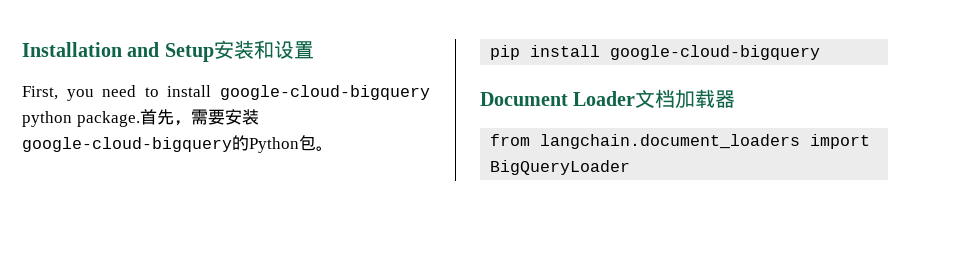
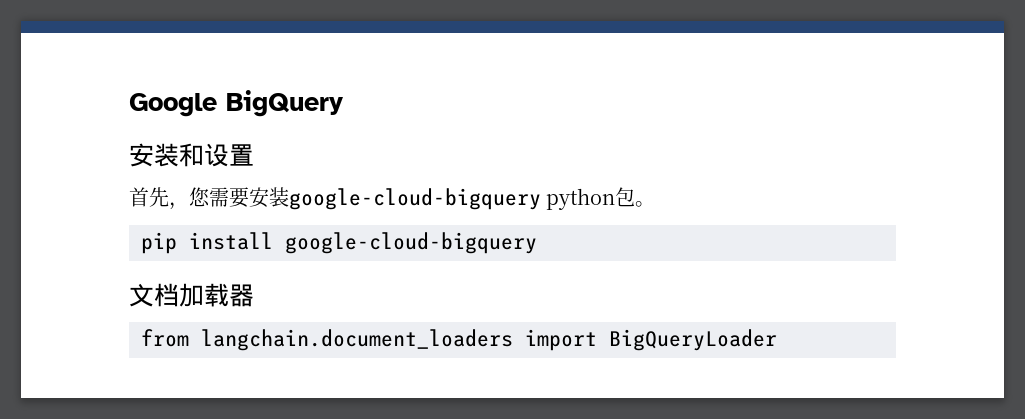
[22,42,214,62] Installation and Setup -> [129,90,343,117] Google BigQuery //
[22,85,430,101] [22,109,191,127] First, you need to install google-cloud-bigquery python package.首先， -> [129,187,210,210] 首先，您
[232,135,299,153] 的Python -> [546,188,616,210] python
[480,91,636,106] Document Loader -> (537, 243) none

